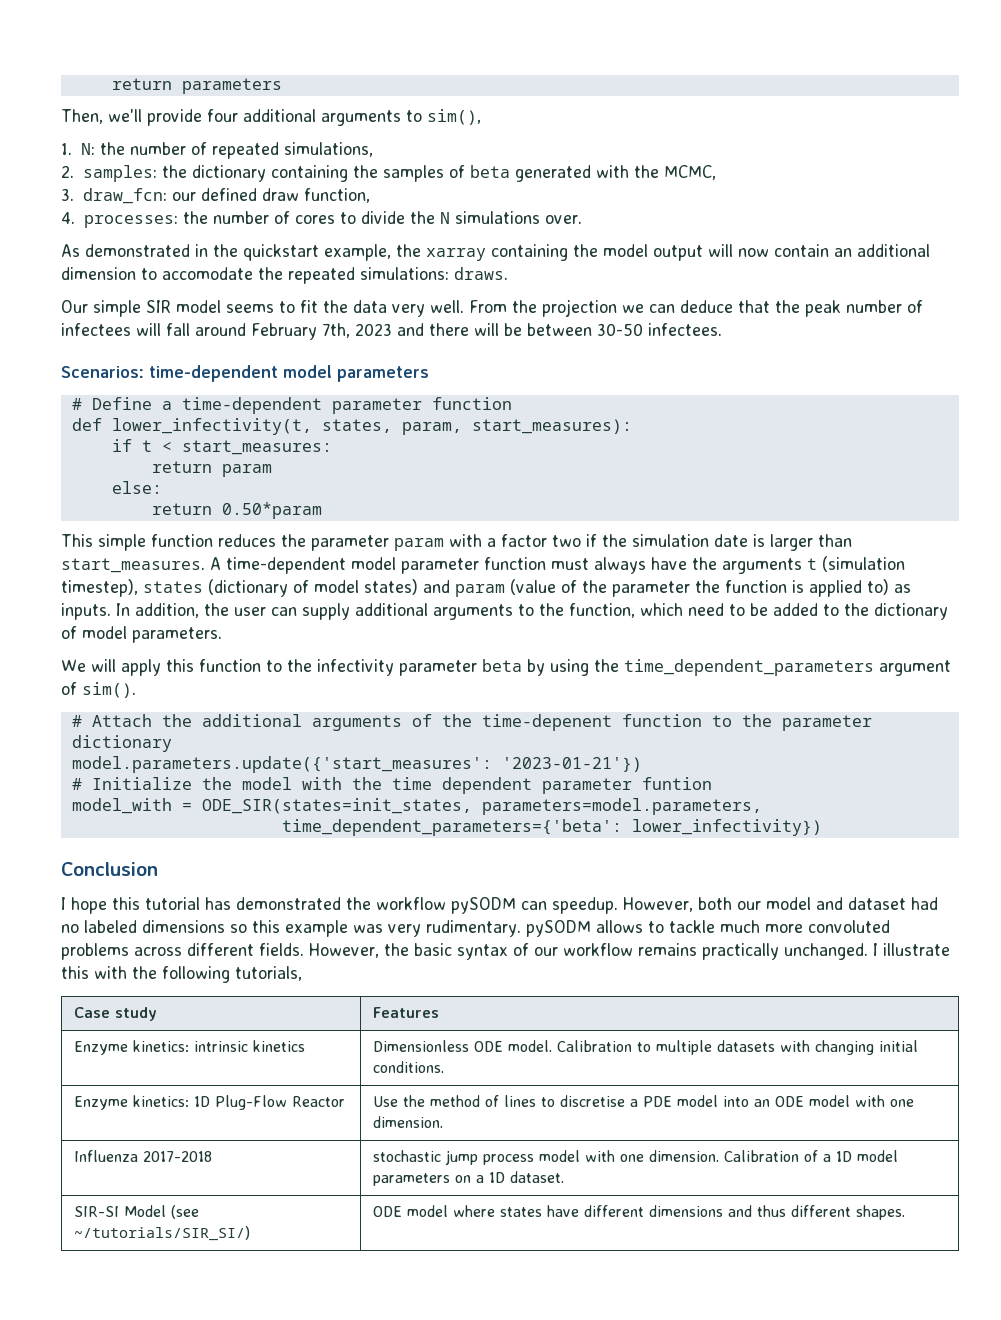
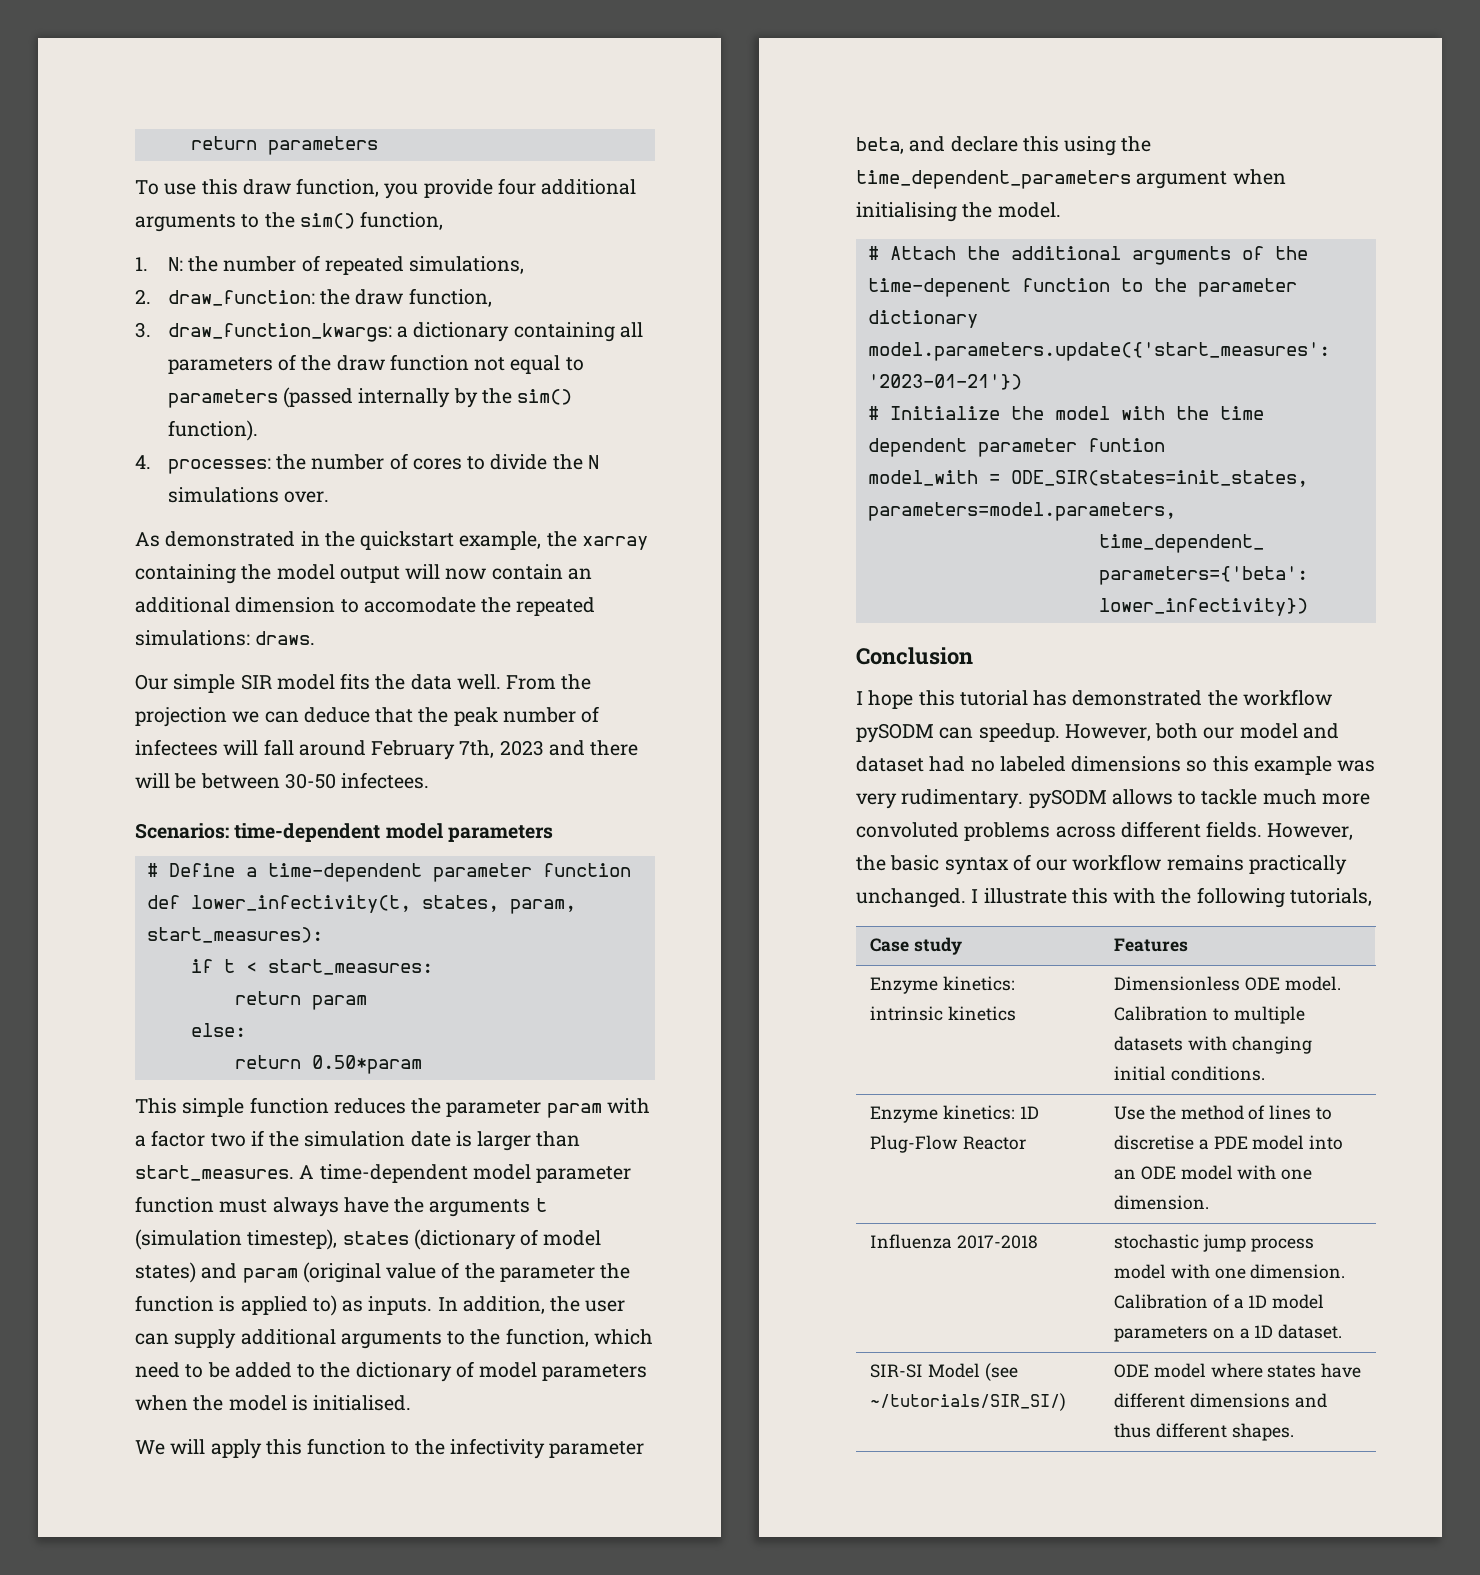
[61,109,142,124] Then, we'll -> [135,178,419,199] To use this draw function, you
[427,109,481,125] sim(), -> [264,211,444,230] the sim() function,
[82,165,716,182] [61,188,370,204] samples: the dictionary containing the samples of beta generated with the MCMC, // 3. draw_fcn: our defined draw function, -> [167,288,492,307] [135,322,643,342] [167,354,584,374] [167,387,573,408] [167,420,258,441] draw_function: the draw function, // 3. draw_function_kwargs: a dictionary containing all parameters of the draw function not equal to parameters (passed internally by the sim() function).
[226,300,318,313] seems to fit -> [340,673,371,690] fits
[392,304,425,317] very -> (452, 682) none
[510,579,556,595] (value -> [302,1262,437,1283] (original value
[132,627,222,643] parameters. -> [542,1364,648,1381] [135,1395,412,1411] parameters when the model is initialised.
[482,659,951,676] [61,682,136,698] beta by using the time_dependent_parameters argument of sim(). -> [856,136,1152,156] [856,169,1286,189] [856,202,1061,222] beta, and declare this using the time_dependent_parameters argument when initialising the model.

